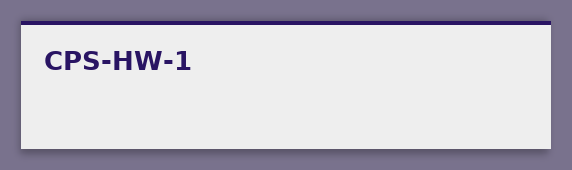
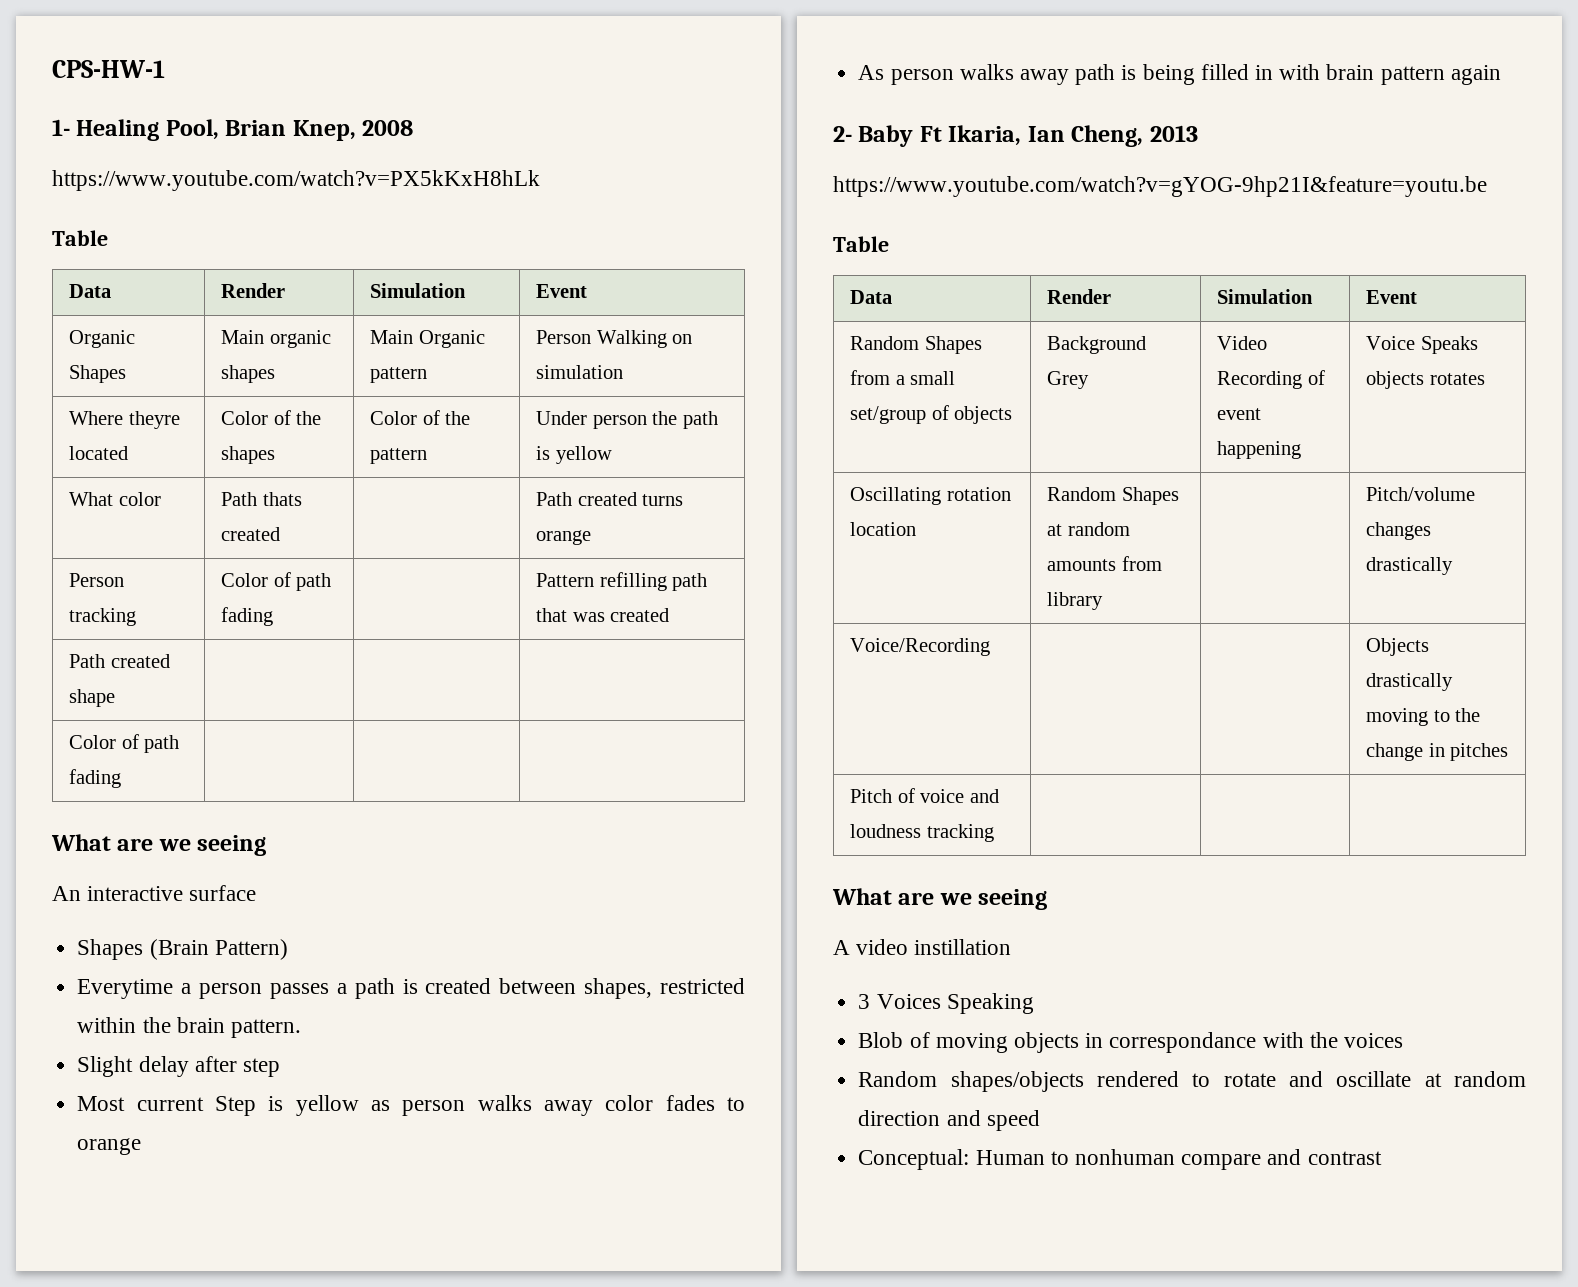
(192, 60) none -> [52,119,414,141] [52,170,540,191] [52,230,108,246] [69,284,112,298] [221,283,286,298] [370,283,467,298] [536,284,588,298] [69,330,136,348] [69,365,127,383] [221,330,331,348] [221,365,276,383] [370,330,485,348] [370,367,428,383] [536,330,693,348] [536,365,624,379] [69,411,180,429] [69,446,129,460] [221,410,322,425] [221,446,276,464] [370,410,471,425] [370,448,428,464] [536,411,718,429] [536,446,612,464] [69,492,161,506] [221,492,302,506] [221,527,281,541] [536,492,684,506] [536,530,592,545] [69,573,125,587] [69,608,137,626] [221,572,332,591] [221,607,274,626] [536,572,708,591] [536,608,670,622] [69,654,170,668] [69,689,116,707] [69,734,180,753] [69,769,122,788] [51,834,267,856] [52,885,257,901] [77,939,288,960] [77,978,745,999] [77,1017,301,1038] [77,1056,280,1077] [77,1095,745,1116] [77,1138,142,1155] [858,64,1501,85] [833,125,1198,147] [833,176,1487,197] [833,236,889,252] [850,290,893,304] [1047,289,1112,304] [1217,289,1314,304] [1366,290,1418,304] [850,336,982,354] [850,370,956,385] [850,405,1013,424] [1047,336,1147,354] [1047,371,1090,389] [1217,336,1268,350] [1217,370,1325,389] [1217,408,1262,420] [1217,441,1302,459] [1366,336,1478,354] [1366,371,1485,389] [850,487,1011,505] [850,522,917,536] [1047,487,1179,505] [1047,522,1130,536] [1047,556,1162,571] [1047,592,1104,610] [1366,487,1476,501] [1366,522,1432,540] [1366,557,1454,575] [850,638,991,656] [1366,638,1430,656] [1366,673,1454,691] [1366,708,1481,726] [1366,743,1509,761] [850,788,999,803] [850,824,994,842] [832,888,1048,910] [833,939,1012,955] [858,993,1034,1014] [858,1032,1403,1053] [858,1071,1526,1092] [858,1110,1040,1131] [858,1149,1382,1170] // 1- Healing Pool, Brian Knep, 2008 // https://www.youtube.com/watch?v=PX5kKxH8hLk // Table // Data | Render | Simulation | Event // Organic Shapes | Main organic shapes | Main Organic pattern | Person Walking on simulation // Where theyre located | Color of the shapes | Color of the pattern | Under person the path is yellow // What color | Path thats created | | Path created turns orange // Person tracking | Color of path fading | | Pattern refilling path that was created // Path created shape | | | // Color of path fading | | | // What are we seeing // An interactive surface // Shapes (Brain Pattern) // Everytime a person passes a path is created between shapes, restricted within the brain pattern. // Slight delay after step // Most current Step is yellow as person walks away color fades to orange // As person walks away path is being filled in with brain pattern again // 2- Baby Ft Ikaria, Ian Cheng, 2013 // https://www.youtube.com/watch?v=gYOG-9hp21I&feature=youtu.be // Table // Data | Render | Simulation | Event // Random Shapes from a small set/group of objects | Background Grey | Video Recording of event happening | Voice Speaks objects rotates // Oscillating rotation location | Random Shapes at random amounts from library | | Pitch/volume changes drastically // Voice/Recording | | | Objects drastically moving to the change in pitches // Pitch of voice and loudness tracking | | | // What are we seeing // A video instillation // 3 Voices Speaking // Blob of moving objects in correspondance with the voices // Random shapes/objects rendered to rotate and oscillate at random direction and speed // Conceptual: Human to nonhuman compare and contrast

